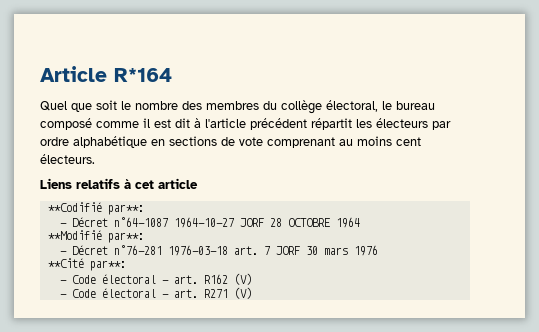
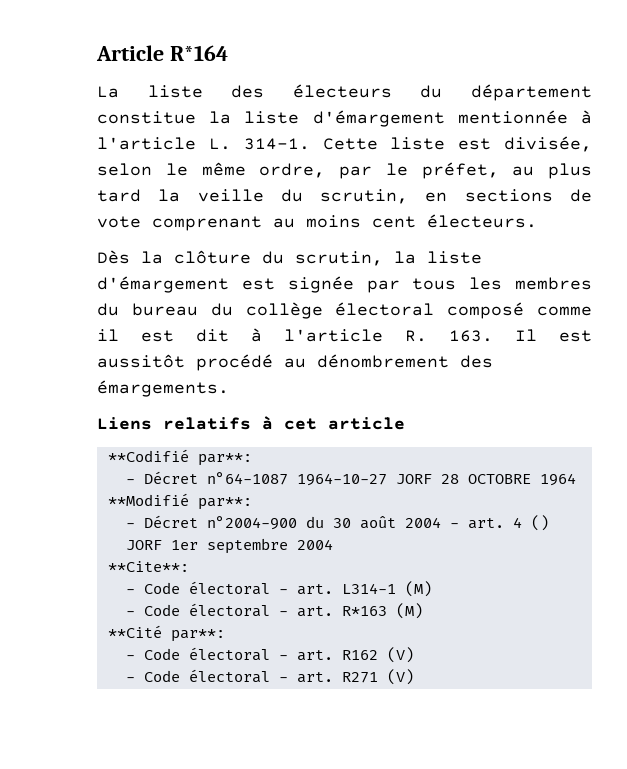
[40,100,435,114] [40,118,451,130] [40,136,147,148] Quel que soit le nombre des membres du collège électoral, le bureau composé comme il est dit à l'article précédent répartit les électeurs par ordre alphabétique -> [97,84,592,101] [97,110,592,127] [97,136,592,152] [97,162,592,179] [97,189,409,204] La liste des électeurs du département constitue la liste d'émargement mentionnée à l'article L. 314-1. Cette liste est divisée, selon le même ordre, par le préfet, au plus tard la veille du scrutin,
(95, 159) none -> [97,250,482,266] [97,276,592,293] [97,302,592,319] [97,328,592,342] [97,354,493,371] [97,380,229,397] // Dès la clôture du scrutin, la liste d'émargement est signée par tous les membres du bureau du collège électoral composé comme il est dit à l'article R. 163. Il est aussitôt procédé au dénombrement des émargements.
[113,245,378,256] n°76-281 1976-03-18 art. 7 JORF 30 mars 1976 -> [206,515,549,531] [125,538,333,554] [107,561,189,572] [125,581,432,597] [125,603,423,619] n°2004-900 du 30 août 2004 - art. 4 () JORF 1er septembre 2004 // **Cite**: // - Code électoral - art. L314-1 (M) // - Code électoral - art. R*163 (M)

